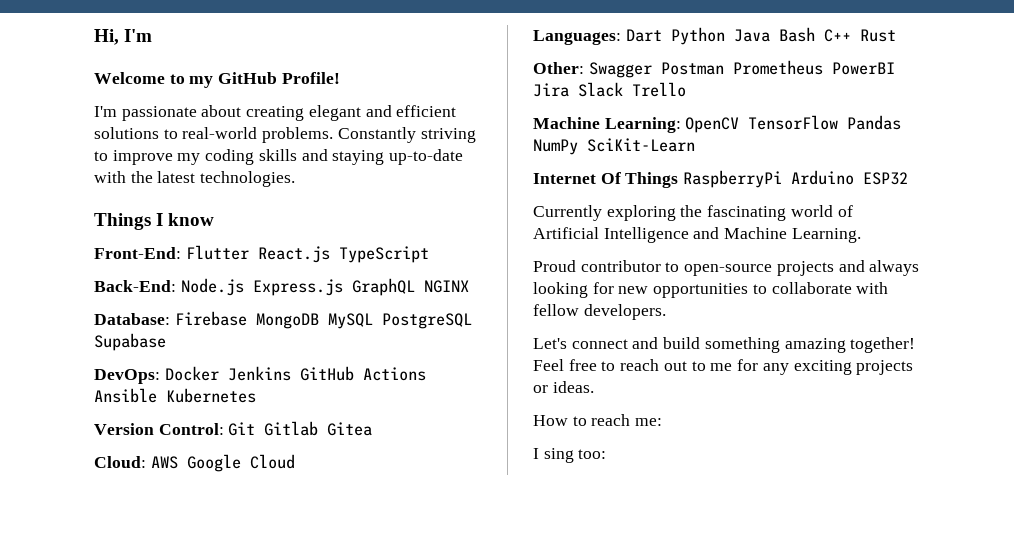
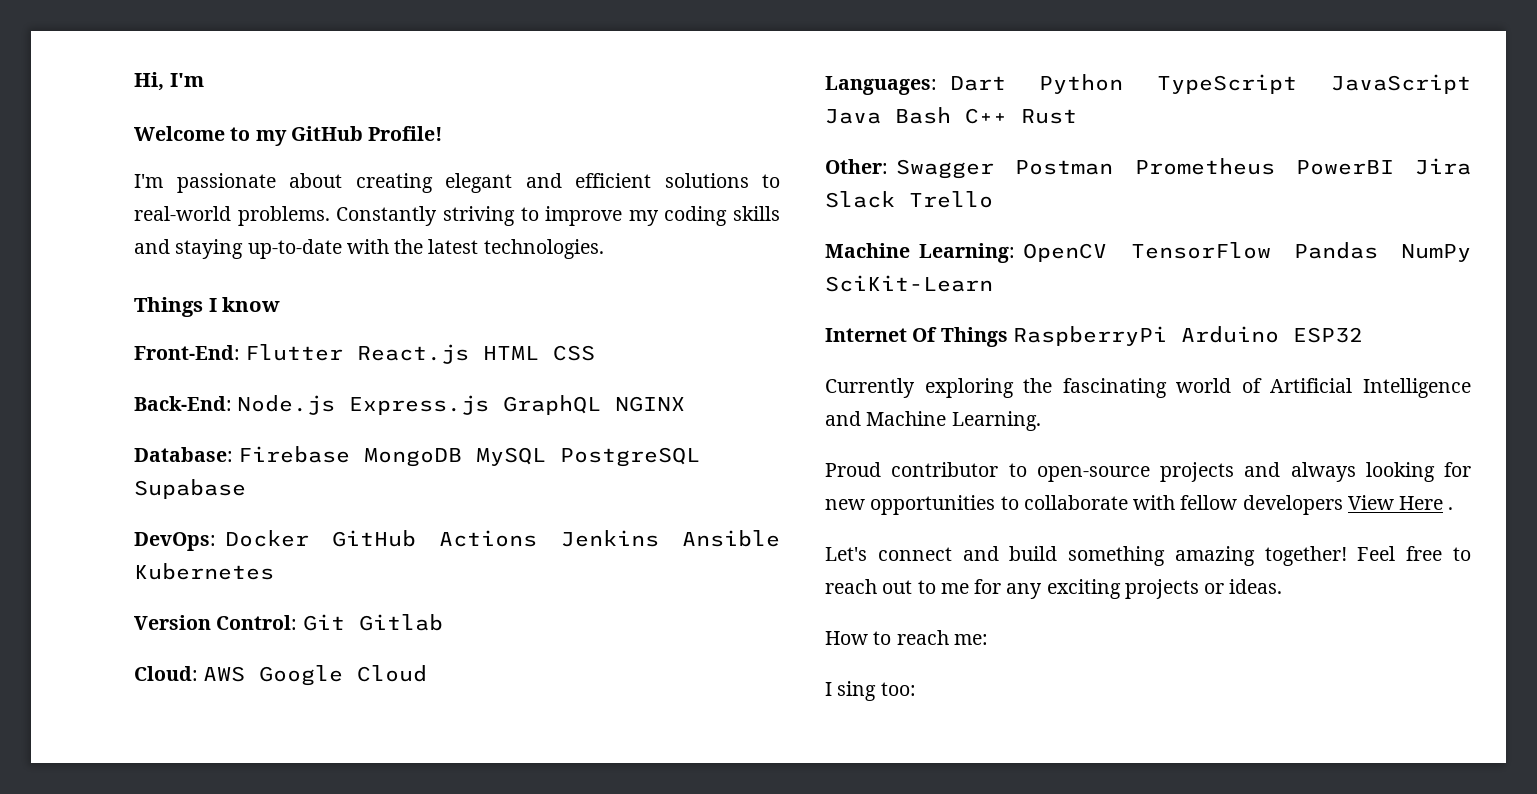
[338,246,429,263] TypeScript -> [483,345,596,361] HTML CSS
[227,366,291,381] Jenkins -> (309, 538) none
(426, 374) none -> [560,530,659,547] Jenkins
[327,422,373,436] Gitea -> (443, 622) none
(725, 36) none -> [1157,74,1471,94] TypeScript JavaScript
[583,304,666,320] developers. -> [1242,495,1454,515] developers View Here .

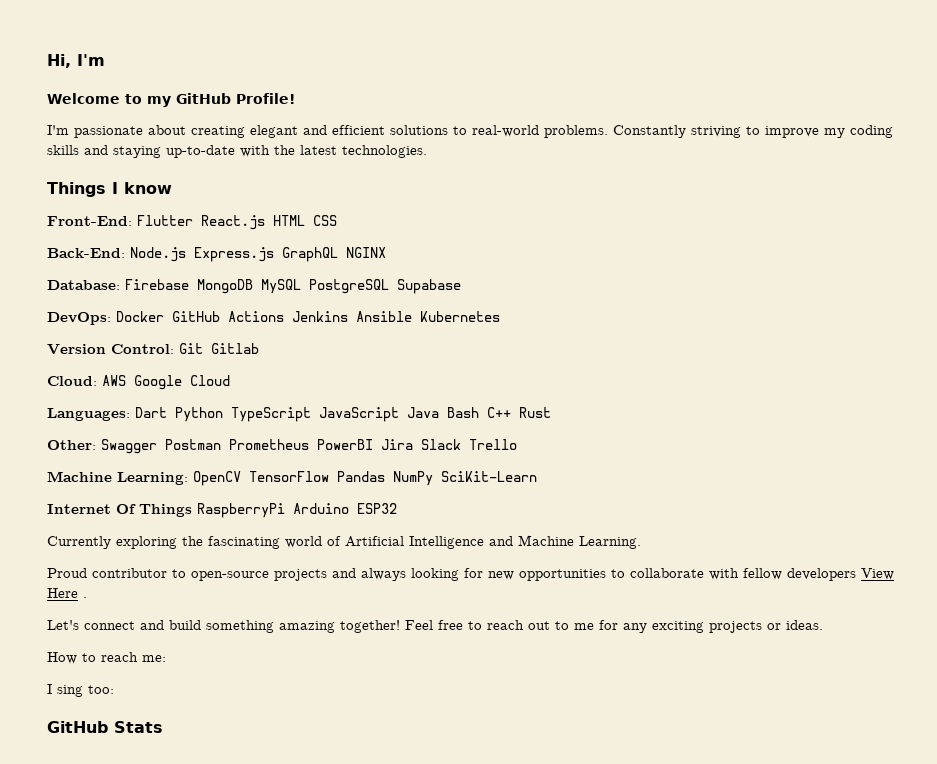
(916, 689) none -> [47,721,163,733] // GitHub Stats

